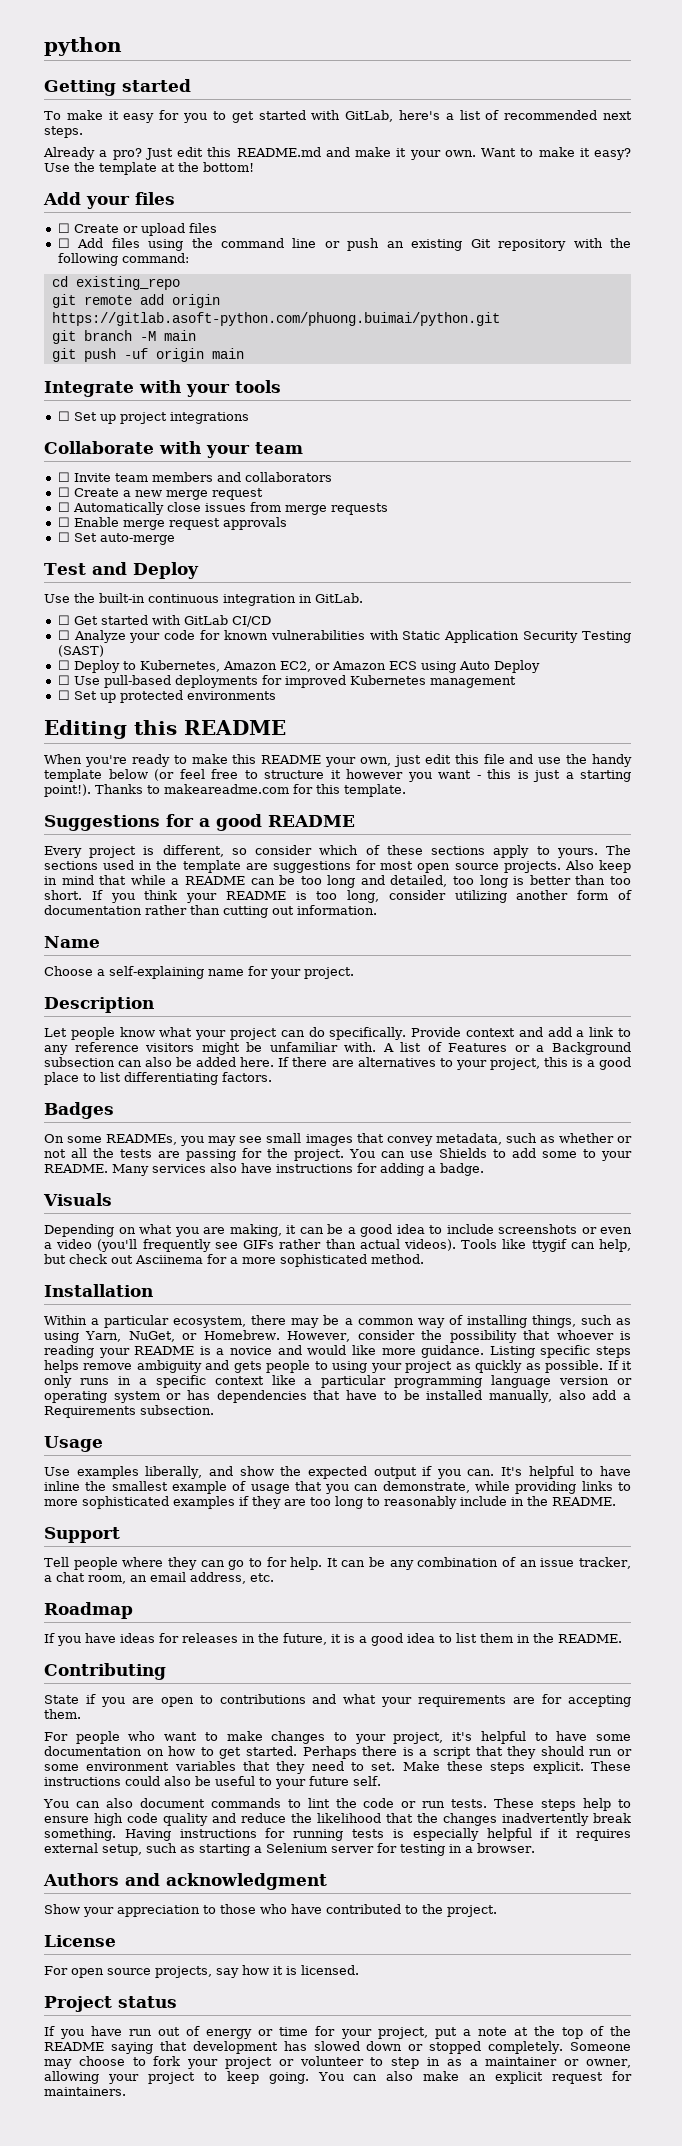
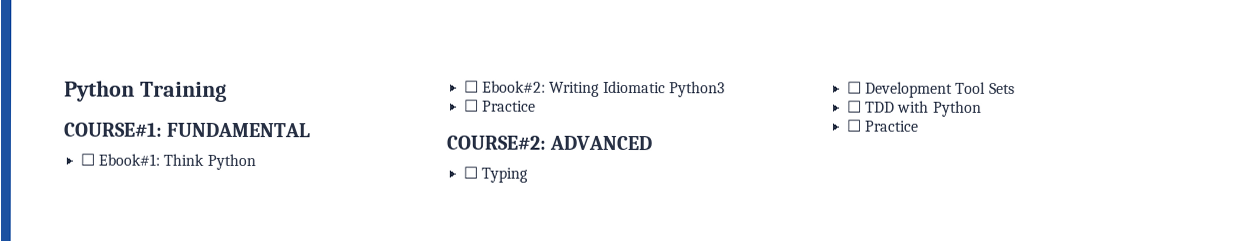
[44,37,122,56] [44,79,191,96] [44,110,632,123] [44,126,83,138] [43,147,631,160] [44,162,254,175] [43,192,175,209] [57,223,217,236] [57,238,631,251] [57,253,189,266] [51,276,180,290] [51,294,220,308] [51,312,500,326] [51,330,196,344] [51,348,244,362] [44,380,281,397] [57,411,249,424] [44,441,303,458] [57,472,332,482] [57,487,263,500] [57,502,388,515] [57,517,287,530] [57,532,175,545] [44,562,199,579] [44,593,363,606] [57,615,271,627] [57,630,631,643] [57,645,104,657] [57,660,540,673] [57,675,516,688] [57,690,276,703] [44,720,286,739] [44,754,632,767] [44,769,631,782] [44,784,406,797] [44,814,355,831] [44,845,631,858] [44,860,631,873] [44,875,631,888] [44,890,632,903] [44,905,377,918] [44,936,100,948] [44,966,354,979] [44,997,154,1013] [44,1027,632,1040] [44,1042,632,1055] [44,1057,631,1070] [44,1072,272,1085] [44,1102,114,1119] [44,1133,632,1146] [44,1148,633,1161] [44,1163,484,1176] [43,1193,112,1206] [44,1224,632,1237] [44,1239,631,1252] [44,1254,424,1267] [44,1284,153,1297] [44,1315,631,1328] [44,1330,632,1343] [44,1345,632,1358] [44,1360,632,1373] [44,1375,632,1388] [44,1390,632,1403] [44,1405,214,1418] [44,1436,103,1452] [44,1466,631,1479] [44,1481,631,1494] [44,1496,616,1509] [44,1527,120,1543] [44,1557,632,1570] [44,1572,274,1584] [44,1602,133,1619] [44,1633,622,1646] [44,1663,166,1680] [44,1694,631,1707] [44,1709,81,1719] [44,1731,631,1744] [44,1746,633,1759] [44,1761,631,1774] [44,1776,381,1789] [43,1798,631,1811] [44,1813,631,1826] [44,1828,631,1841] [44,1843,535,1856] [43,1873,327,1890] [44,1904,497,1917] [44,1935,116,1947] [44,1965,359,1978] [44,1996,177,2012] [44,2026,631,2039] [44,2041,631,2054] [44,2056,632,2069] [44,2071,632,2084] [44,2087,126,2096] python // Getting started // To make it easy for you to get started with GitLab, here's a list of recommended next steps. // Already a pro? Just edit this README.md and make it your own. Want to make it easy? Use the template at the bottom! // Add your files // ☐ Create or upload files // ☐ Add files using the command line or push an existing Git repository with the following command: // cd existing_repo // git remote add origin https://gitlab.asoft-python.com/phuong.buimai/python.git // git branch -M main // git push -uf origin main // Integrate with your tools // ☐ Set up project integrations // Collaborate with your team // ☐ Invite team members and collaborators // ☐ Create a new merge request // ☐ Automatically close issues from merge requests // ☐ Enable merge request approvals // ☐ Set auto-merge // Test and Deploy // Use the built-in continuous integration in GitLab. // ☐ Get started with GitLab CI/CD // ☐ Analyze your code for known vulnerabilities with Static Application Security Testing (SAST) // ☐ Deploy to Kubernetes, Amazon EC2, or Amazon ECS using Auto Deploy // ☐ Use pull-based deployments for improved Kubernetes management // ☐ Set up protected environments // Editing this README // When you're ready to make this README your own, just edit this file and use the handy template below (or feel free to structure it however you want - this is just a starting point!). Thanks to makeareadme.com for this template. // Suggestions for a good README // Every project is different, so consider which of these sections apply to yours. The sections used in the template are suggestions for most open source projects. Also keep in mind that while a README can be too long and detailed, too long is better than too short. If you think your README is too long, consider utilizing another form of documentation rather than cutting out information. // Name // Choose a self-explaining name for your project. // Description // Let people know what your project can do specifically. Provide context and add a link to any reference visitors might be unfamiliar with. A list of Features or a Background subsection can also be added here. If there are alternatives to your project, this is a good place to list differentiating factors. // Badges // On some READMEs, you may see small images that convey metadata, such as whether or not all the tests are passing for the project. You can use Shields to add some to your README. Many services also have instructions for adding a badge. // Visuals // Depending on what you are making, it can be a good idea to include screenshots or even a video (you'll frequently see GIFs rather than actual videos). Tools like ttygif can help, but check out Asciinema for a more sophisticated method. // Installation // Within a particular ecosystem, there may be a common way of installing things, such as using Yarn, NuGet, or Homebrew. However, consider the possibility that whoever is reading your README is a novice and would like more guidance. Listing specific steps helps remove ambiguity and gets people to using your project as quickly as possible. If it only runs in a specific context like a particular programming language version or operating system or has dependencies that have to be installed manually, also add a Requirements subsection. // Usage // Use examples liberally, and show the expected output if you can. It's helpful to have inline the smallest example of usage that you can demonstrate, while providing links to more sophisticated examples if they are too long to reasonably include in the README. // Support // Tell people where they can go to for help. It can be any combination of an issue tracker, a chat room, an email address, etc. // Roadmap // If you have ideas for releases in the future, it is a good idea to list them in the README. // Contributing // State if you are open to contributions and what your requirements are for accepting them. // For people who want to make changes to your project, it's helpful to have some documentation on how to get started. Perhaps there is a script that they should run or some environment variables that they need to set. Make these steps explicit. These instructions could also be useful to your future self. // You can also document commands to lint the code or run tests. These steps help to ensure high code quality and reduce the likelihood that the changes inadvertently break something. Having instructions for running tests is especially helpful if it requires external setup, such as starting a Selenium server for testing in a browser. // Authors and acknowledgment // Show your appreciation to those who have contributed to the project. // License // For open source projects, say how it is licensed. // Project status // If you have run out of energy or time for your project, put a note at the top of the README saying that development has slowed down or stopped completely. Someone may choose to fork your project or volunteer to step in as a maintainer or owner, allowing your project to keep going. You can also make an explicit request for maintainers. -> [64,80,227,102] [63,122,311,138] [80,153,256,171] [464,80,725,98] [464,99,537,112] [446,135,653,151] [463,166,529,183] [847,81,1015,98] [847,100,982,117] [846,119,920,132] Python Training // COURSE#1: FUNDAMENTAL // ☐ Ebook#1: Think Python // ☐ Ebook#2: Writing Idiomatic Python3 // ☐ Practice // COURSE#2: ADVANCED // ☐ Typing // ☐ Development Tool Sets // ☐ TDD with Python // ☐ Practice

